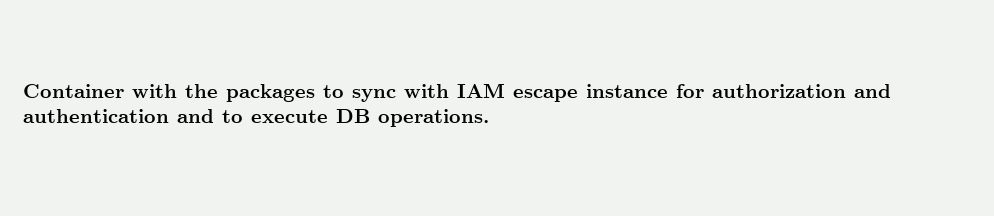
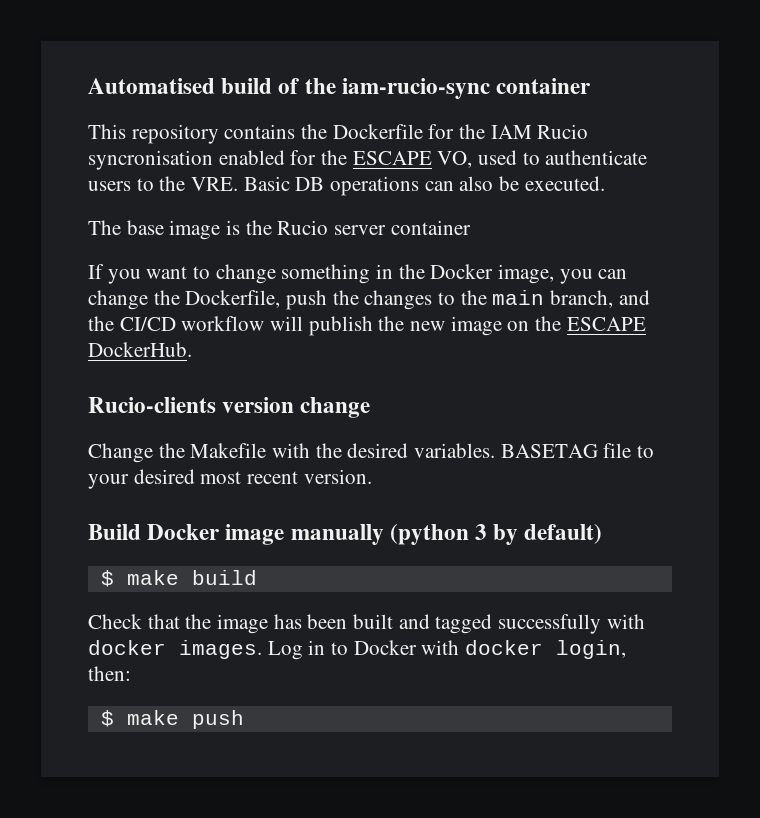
[23,83,891,102] [23,109,489,127] Container with the packages to sync with IAM escape instance for authorization and authentication and to execute DB operations. -> [88,78,591,99] [88,124,589,144] [88,150,648,170] [88,176,605,196] [88,220,471,240] [88,264,628,284] [88,290,650,310] [88,316,646,336] [88,342,192,357] [88,397,371,418] [88,443,655,463] [88,469,372,489] [88,524,603,545] [100,570,257,587] [88,614,645,634] [88,640,627,660] [88,666,131,681] [100,710,244,729] Automatised build of the iam-rucio-sync container // This repository contains the Dockerfile for the IAM Rucio syncronisation enabled for the ESCAPE VO, used to authenticate users to the VRE. Basic DB operations can also be executed. // The base image is the Rucio server container // If you want to change something in the Docker image, you can change the Dockerfile, push the changes to the main branch, and the CI/CD workflow will publish the new image on the ESCAPE DockerHub. // Rucio-clients version change // Change the Makefile with the desired variables. BASETAG file to your desired most recent version. // Build Docker image manually (python 3 by default) // $ make build // Check that the image has been built and tagged successfully with docker images. Log in to Docker with docker login, then: // $ make push

